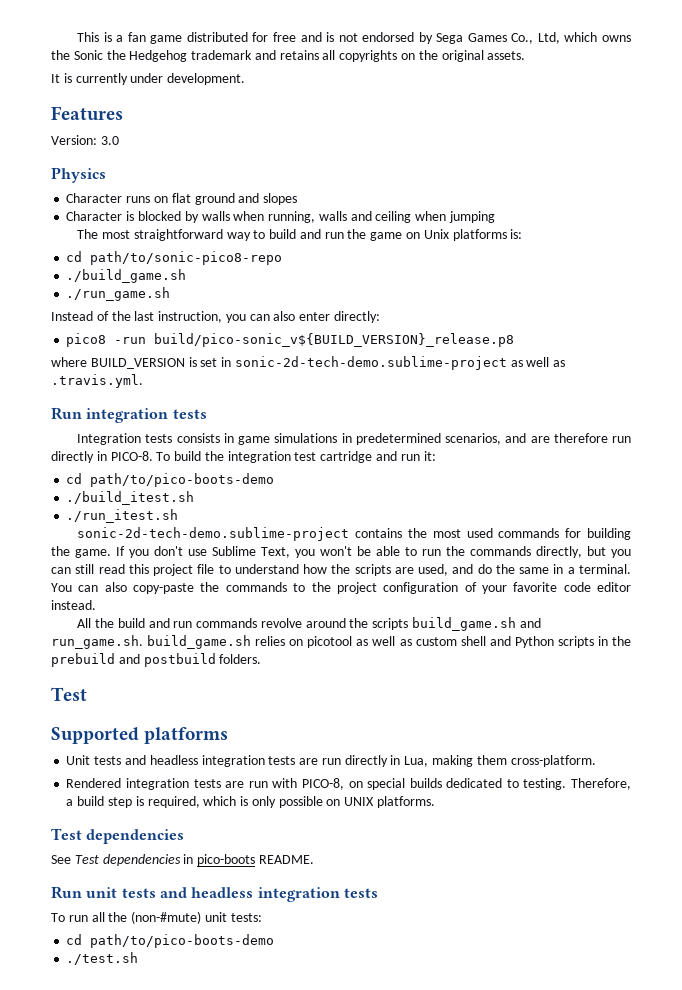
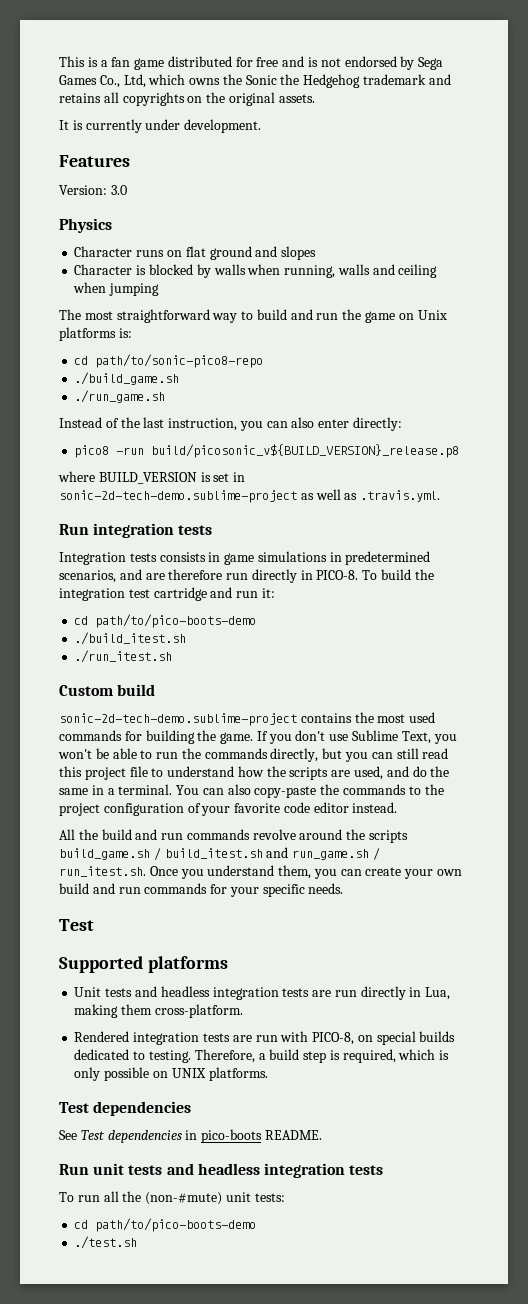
[154,333,515,347] build/pico-sonic_v${BUILD_VERSION}_release.p8 -> [151,444,460,458] build/picosonic_v${BUILD_VERSION}_release.p8
(179, 516) none -> [59,684,156,696] // Custom build
[519,618,541,628] [51,635,631,649] [51,653,262,667] and run_game.sh. build_game.sh relies on picotool as well as custom shell and Python scripts in the prebuild and postbuild folders. -> [153,847,380,860] [59,865,463,879] [59,883,344,897] / build_itest.sh and run_game.sh / run_itest.sh. Once you understand them, you can create your own build and run commands for your specific needs.

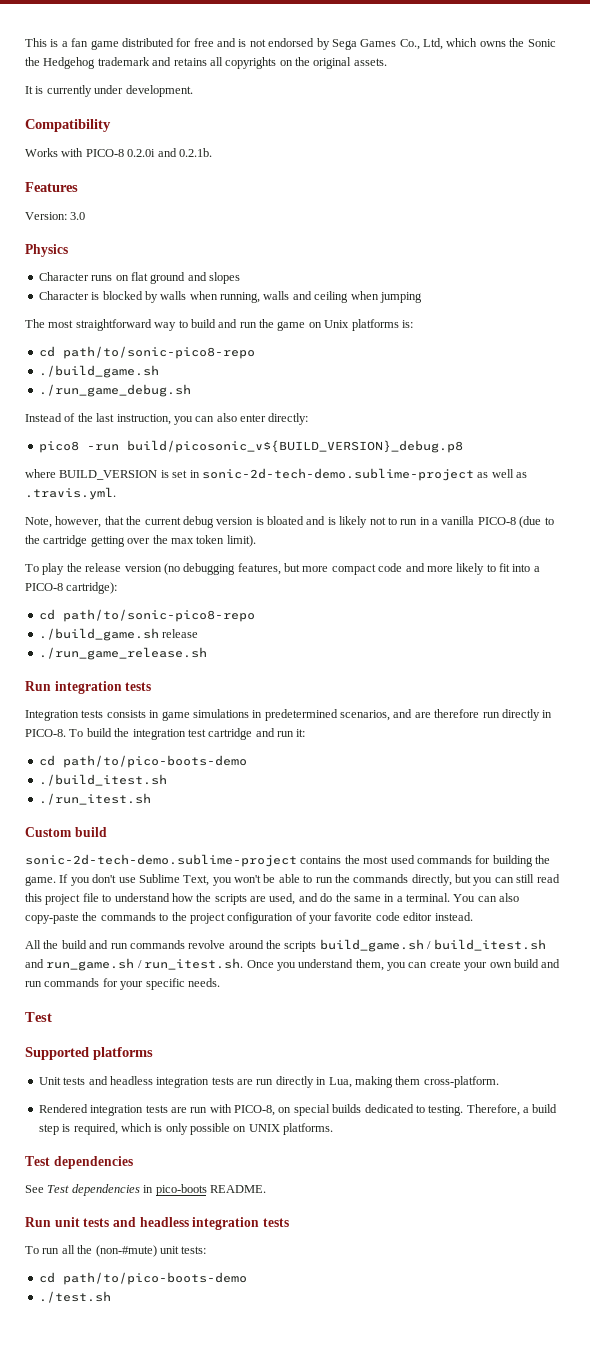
(262, 126) none -> [25,119,111,132] [25,148,212,157] // Compatibility // Works with PICO-8 0.2.0i and 0.2.1b.
[74,390,166,403] ./run_game.sh -> [38,384,191,397] ./run_game_debug.sh
[151,444,460,458] build/picosonic_v${BUILD_VERSION}_release.p8 -> [126,440,463,453] build/picosonic_v${BUILD_VERSION}_debug.p8
(441, 496) none -> [25,516,554,528] [25,535,256,547] [25,563,540,575] [25,582,118,594] [38,609,255,622] [38,628,199,641] [38,647,207,660] // Note, however, that the current debug version is bloated and is likely not to run in a vanilla PICO-8 (due to the cartridge getting over the max token limit). // To play the release version (no debugging features, but more compact code and more likely to fit into a PICO-8 cartridge): // cd path/to/sonic-pico8-repo // ./build_game.sh release // ./run_game_release.sh

